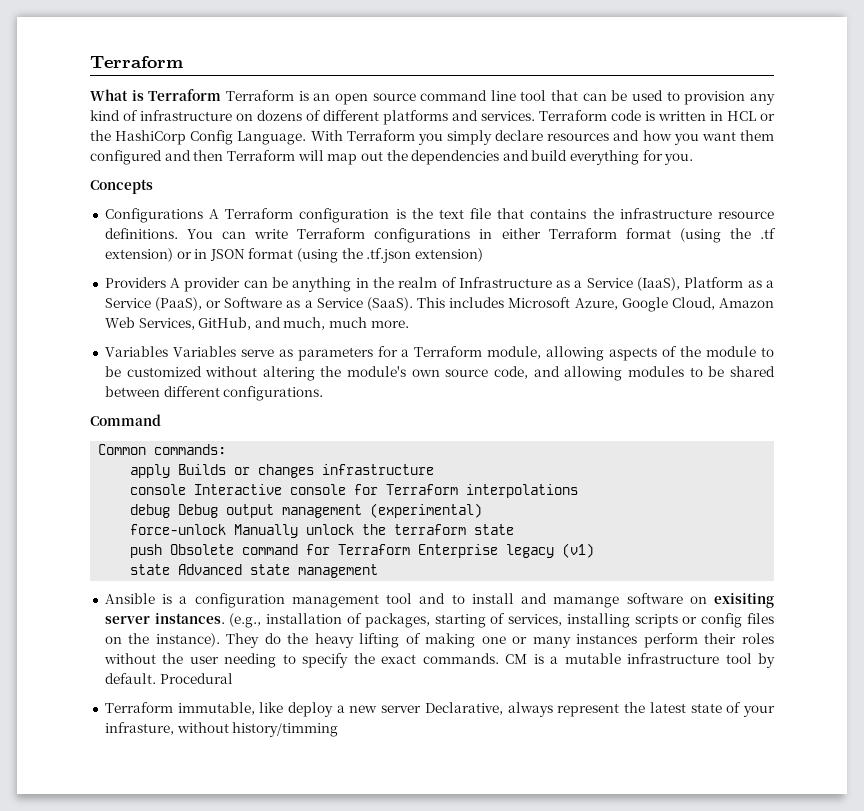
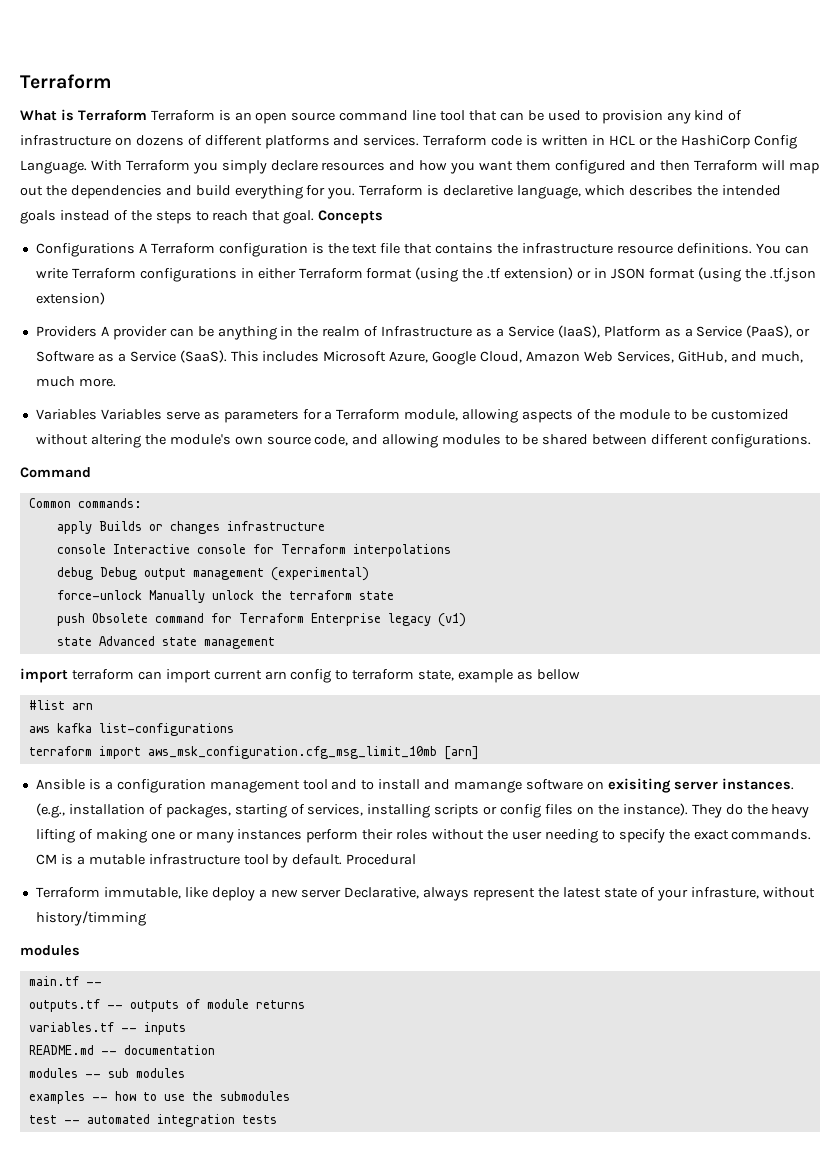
(694, 159) // -> [359,185,781,199] [20,210,315,224] Terraform is declaretive language, which describes the intended goals instead of the steps to reach that goal.
(379, 571) none -> [20,668,580,683] [28,700,93,710] [28,723,234,736] [28,746,479,760] // import terraform can import current arn config to terraform state, example as bellow // #list arn // aws kafka list-configurations // terraform import aws_msk_configuration.cfg_msg_limit_10mb [arn]
(339, 729) none -> [20,945,80,956] [28,976,102,986] [28,999,305,1012] [28,1022,186,1035] [28,1045,215,1055] [28,1068,185,1078] [28,1091,290,1104] [28,1114,277,1127] // modules // main.tf -- // outputs.tf -- outputs of module returns // variables.tf -- inputs // README.md -- documentation // modules -- sub modules // examples -- how to use the submodules // test -- automated integration tests

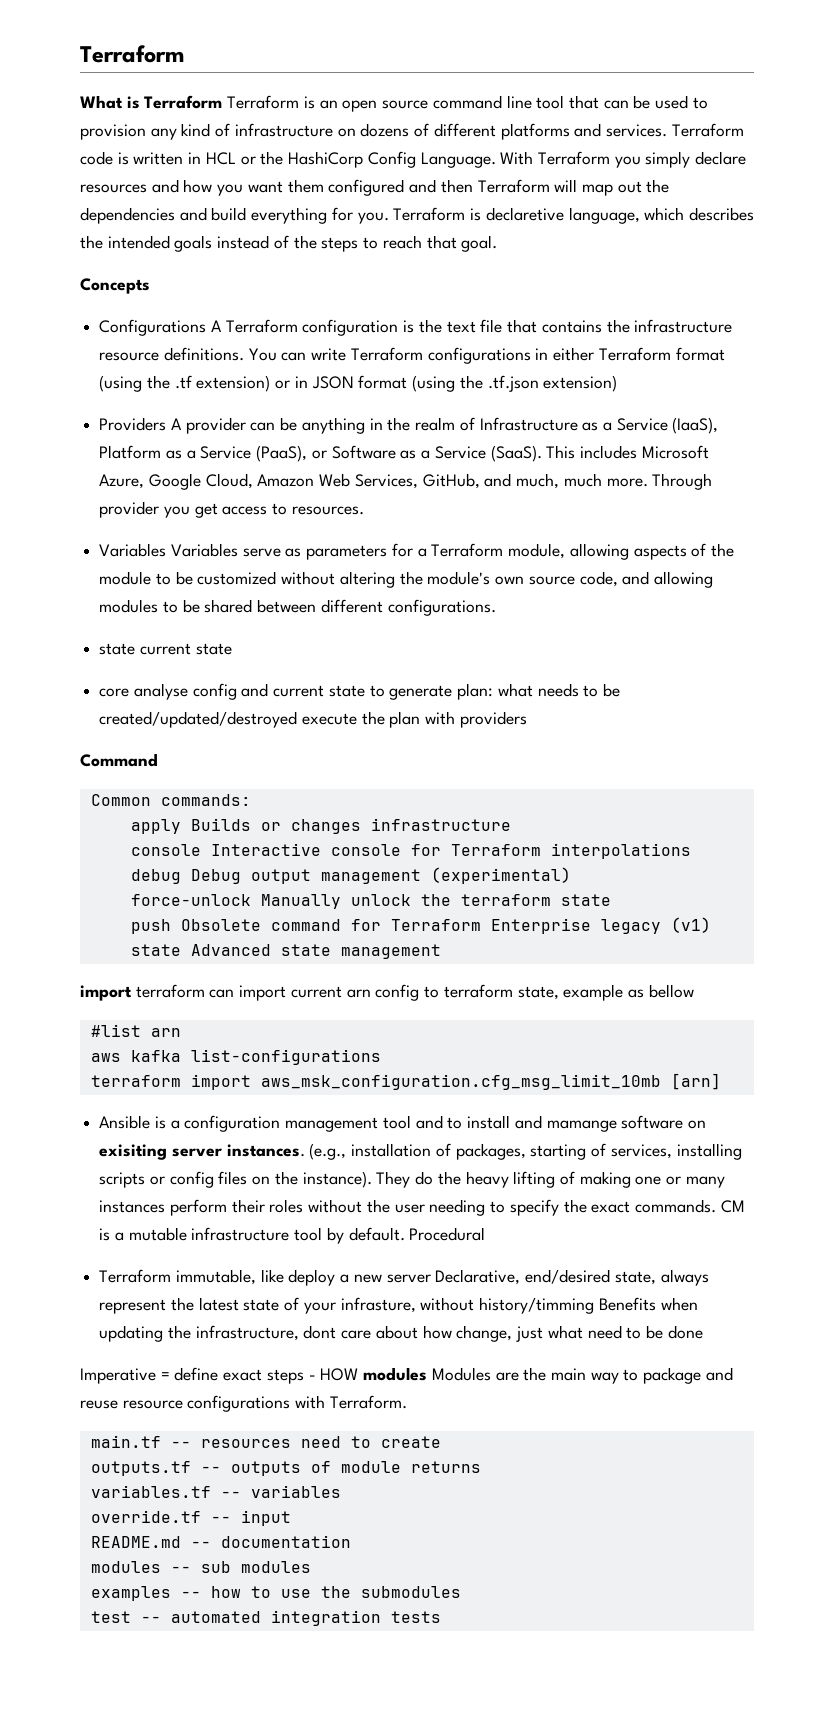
(315, 217) none -> (498, 243) //
(116, 382) none -> [652,473,713,490] [99,501,364,518] Through provider you get access to resources.
(811, 441) none -> [99,643,232,655] [99,683,620,700] [99,711,527,728] // state current state // core analyse config and current state to generate plan: what needs to be created/updated/destroyed execute the plan with providers
(420, 893) none -> [525,1269,656,1285] end/desired state,
[20,945,80,956] [28,976,102,986] // modules // main.tf -- -> [598,1297,698,1311] [99,1325,703,1342] [80,1367,733,1384] [80,1395,407,1412] [90,1435,441,1448] Benefits when updating the infrastructure, dont care about how change, just what need to be done // Imperative = define exact steps - HOW modules Modules are the main way to package and reuse resource configurations with Terraform. // main.tf -- resources need to create
[143,1022,186,1035] inputs -> [250,1485,341,1498] [90,1510,291,1526] variables // override.tf -- input

